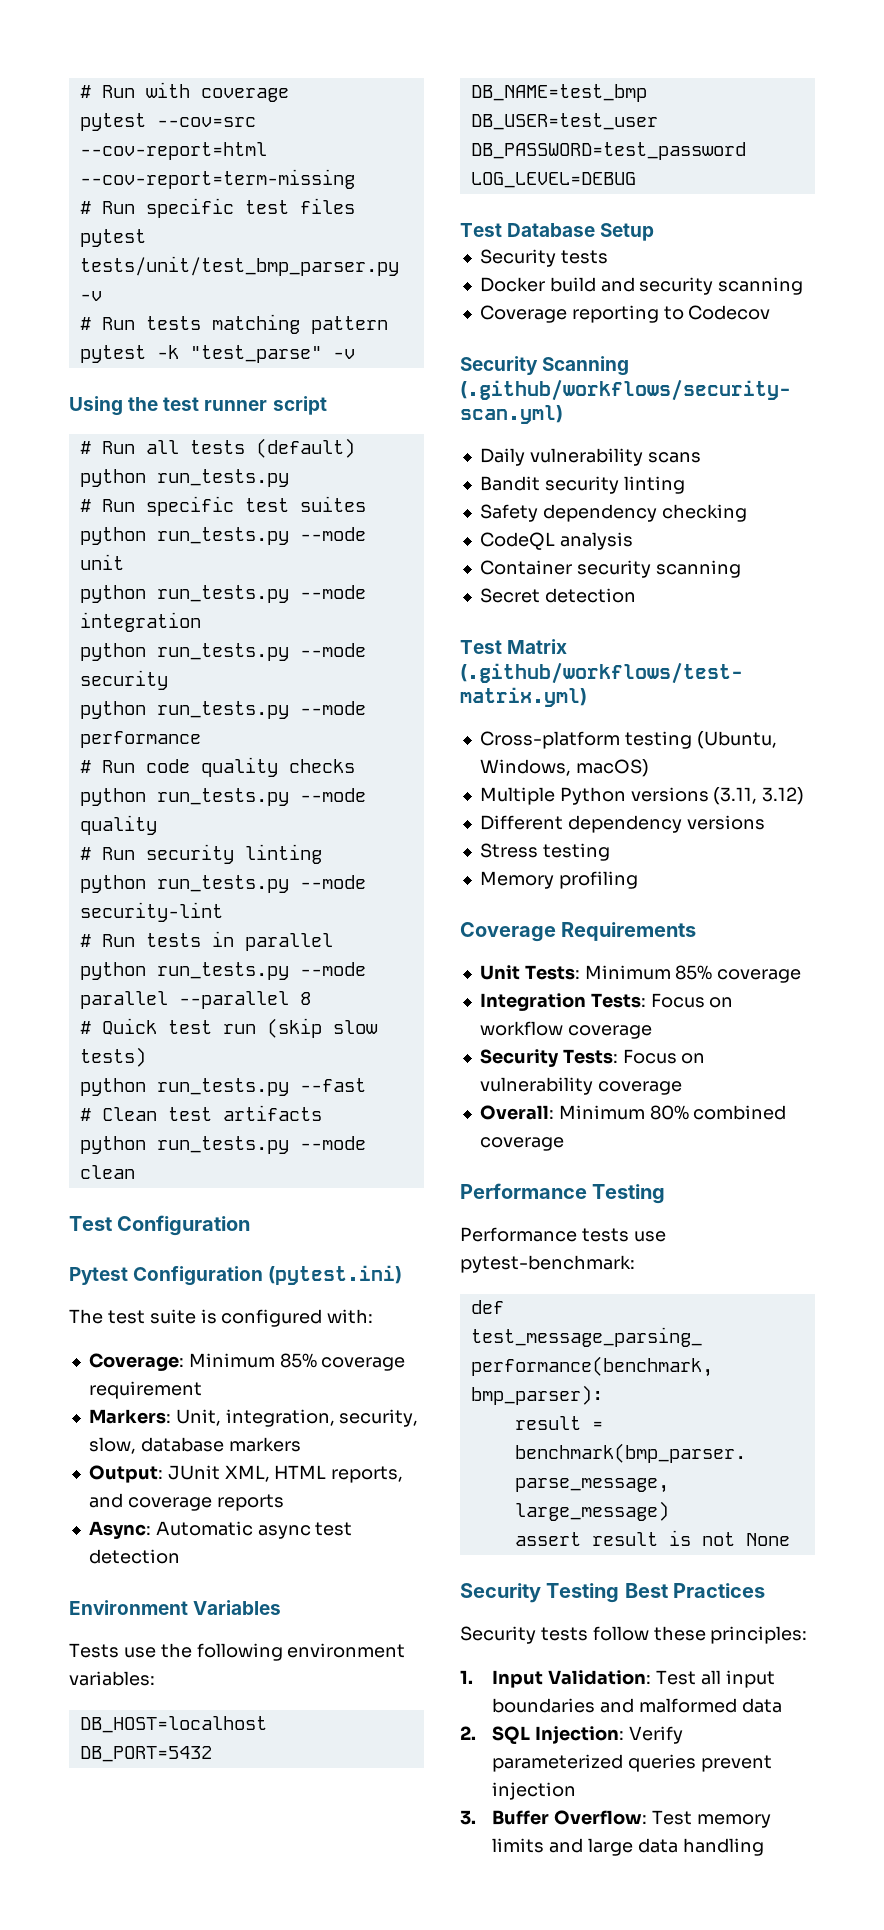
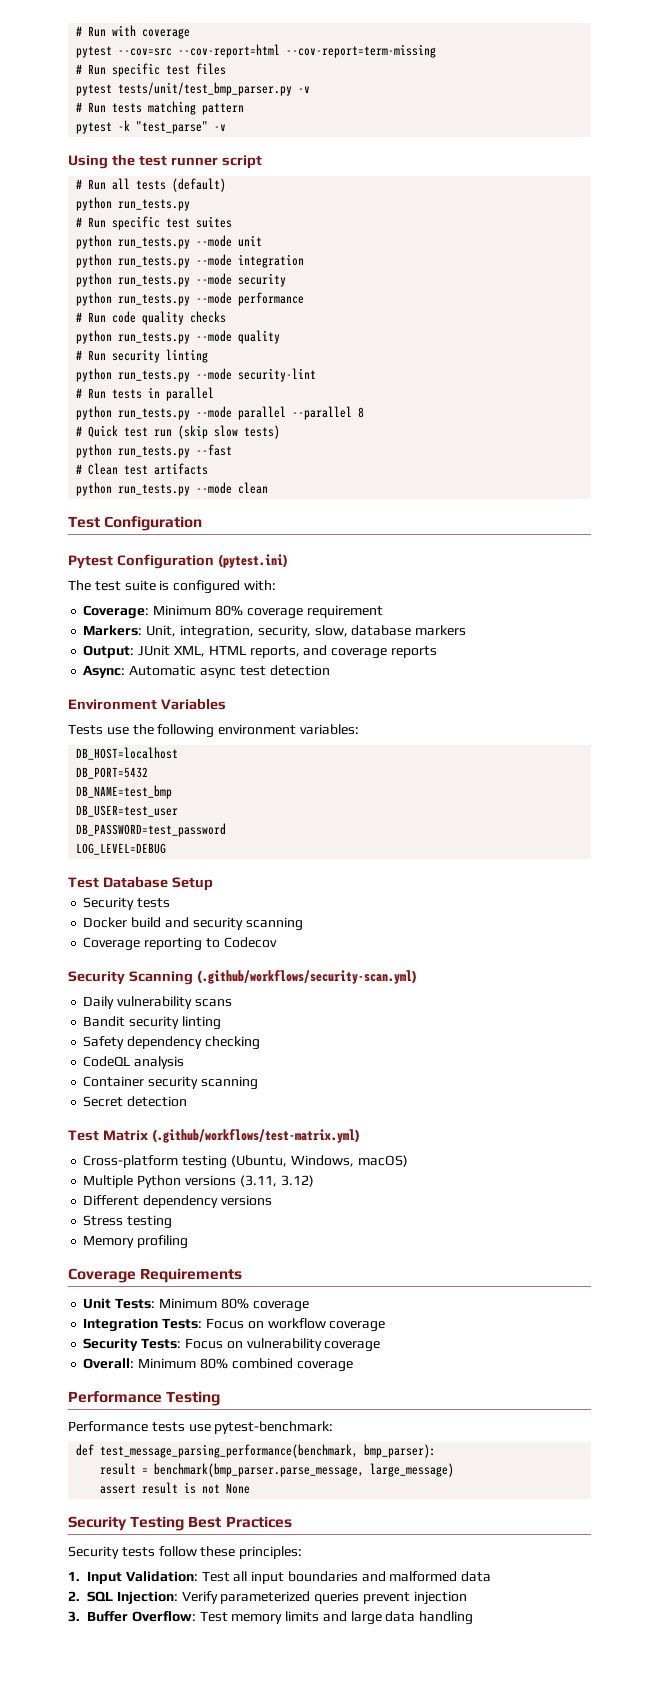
[279,1353,317,1368] 85% -> [214,605,243,616] 80%
[675,965,713,980] 85% -> [220,1298,249,1309] 80%

